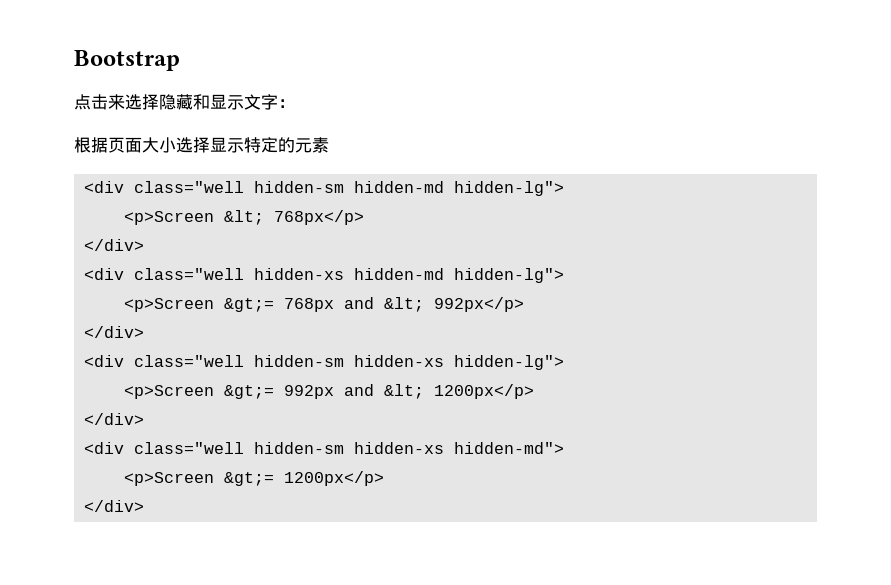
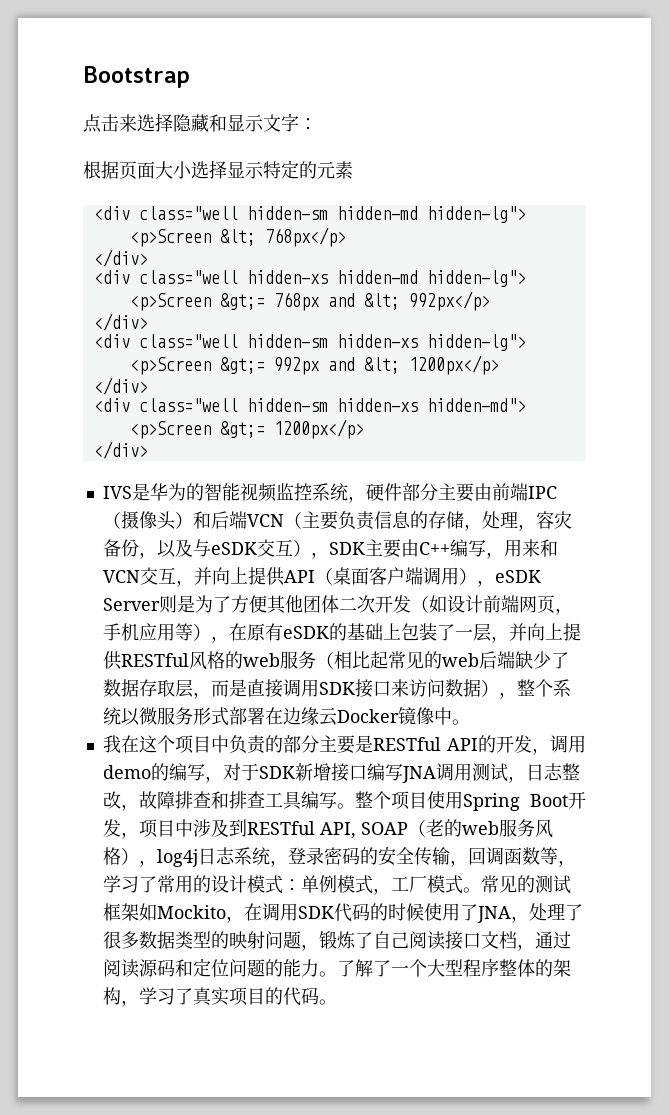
(145, 506) none -> [102,483,557,503] [102,511,572,531] [102,539,558,559] [102,567,541,587] [102,595,573,615] [102,623,581,643] [102,651,569,670] [102,679,571,699] [102,707,470,726] [102,735,586,755] [102,763,580,783] [102,791,586,811] [102,819,553,839] [102,846,576,867] [102,875,571,895] [102,903,583,923] [102,931,571,951] [102,958,571,978] [102,987,337,1007] // IVS是华为的智能视频监控系统，硬件部分主要由前端IPC（摄像头）和后端VCN（主要负责信息的存储，处理，容灾备份，以及与eSDK交互），SDK主要由C++编写，用来和VCN交互，并向上提供API（桌面客户端调用），eSDK Server则是为了方便其他团体二次开发（如设计前端网页，手机应用等），在原有eSDK的基础上包装了一层，并向上提供RESTful风格的web服务（相比起常见的web后端缺少了数据存取层，而是直接调用SDK接口来访问数据），整个系统以微服务形式部署在边缘云Docker镜像中。 // 我在这个项目中负责的部分主要是RESTful API的开发，调用demo的编写，对于SDK新增接口编写JNA调用测试，日志整改，故障排查和排查工具编写。整个项目使用Spring Boot开发，项目中涉及到RESTful API, SOAP（老的web服务风格），log4j日志系统，登录密码的安全传输，回调函数等，学习了常用的设计模式：单例模式，工厂模式。常见的测试框架如Mockito，在调用SDK代码的时候使用了JNA，处理了很多数据类型的映射问题，锻炼了自己阅读接口文档，通过阅读源码和定位问题的能力。了解了一个大型程序整体的架构，学习了真实项目的代码。

